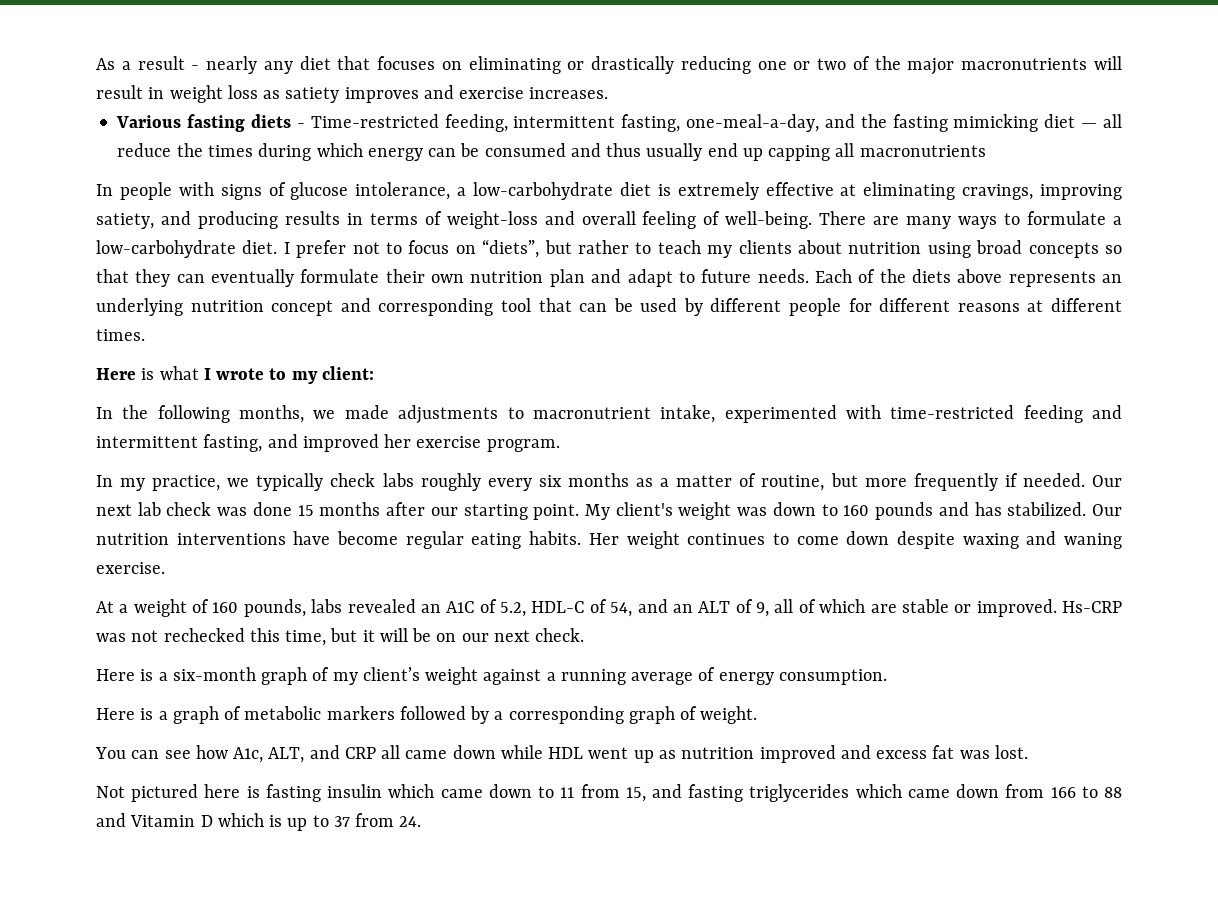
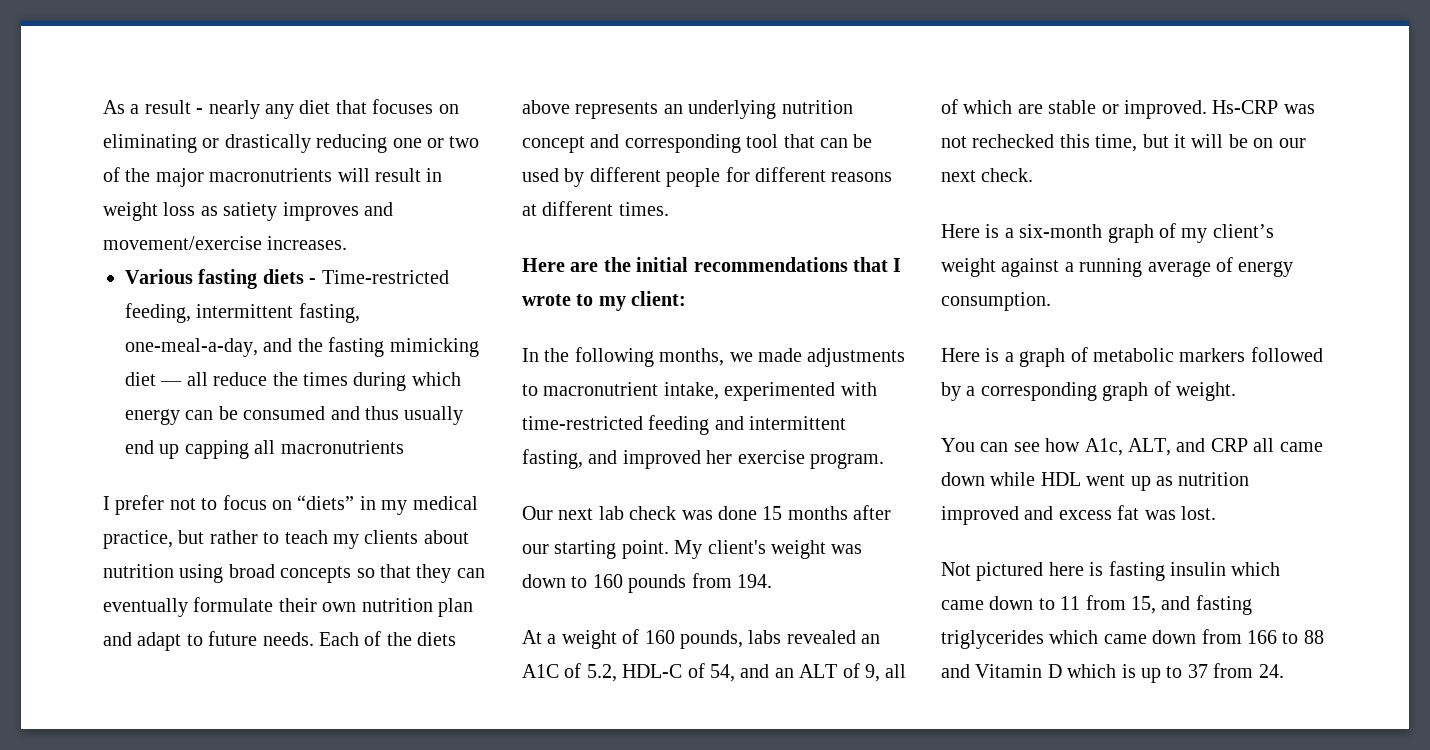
[459,87,525,99] exercise -> [103,236,262,250] movement/exercise
[96,182,1122,200] [96,211,1122,229] [96,240,278,258] In people with signs of glucose intolerance, a low-carbohydrate diet is extremely effective at eliminating cravings, improving satiety, and producing results in terms of weight-loss and overall feeling of well-being. There are many ways to formulate a low-carbohydrate diet. -> (404, 447) none
[482,239,540,258] “diets”, -> [297,495,478,515] [103,530,173,549] “diets” in my medical practice,
[141,366,199,380] is what -> [570,257,888,272] are the initial recommendations that
[96,473,1085,491] In my practice, we typically check labs roughly every six months as a matter of routine, but more frequently if needed. -> (884, 461) none
[938,502,1123,516] [96,531,1122,549] [96,562,165,574] and has stabilized. Our nutrition interventions have become regular eating habits. Her weight continues to come down despite waxing and waning exercise. -> [691,573,772,588] from 194.

